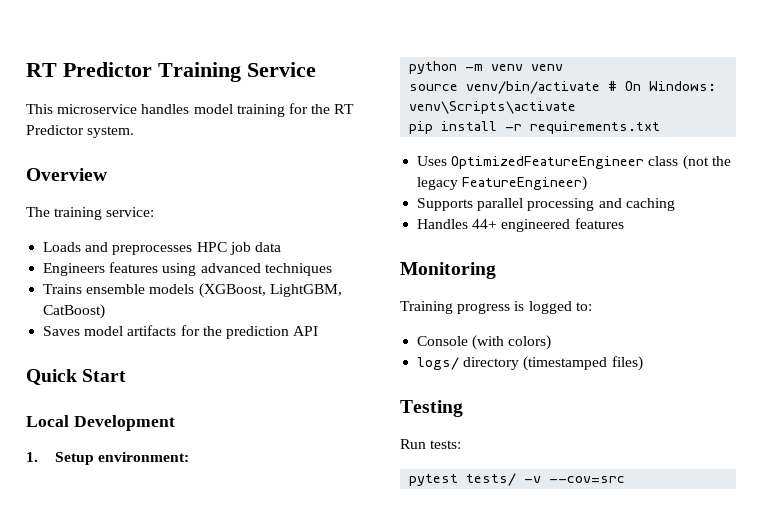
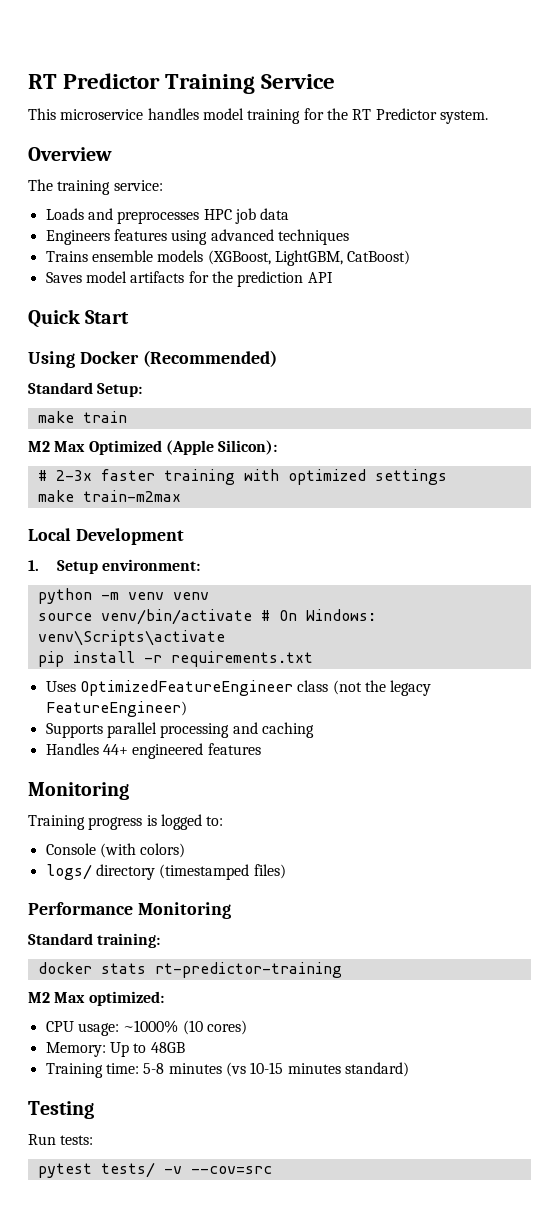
(127, 375) none -> [28,350,277,368] [28,382,143,397] [37,411,127,423] [28,440,278,455] [37,469,447,485] [37,490,181,502] // Using Docker (Recommended) // Standard Setup: // make train // M2 Max Optimized (Apple Silicon): // # 2-3x faster training with optimized settings // make train-m2max
(643, 363) none -> [28,902,231,919] [28,933,161,948] [37,962,342,978] [28,991,164,1006] [45,1020,247,1036] [45,1042,185,1057] [45,1062,409,1078] // Performance Monitoring // Standard training: // docker stats rt-predictor-training // M2 Max optimized: // CPU usage: ~1000% (10 cores) // Memory: Up to 48GB // Training time: 5-8 minutes (vs 10-15 minutes standard)

